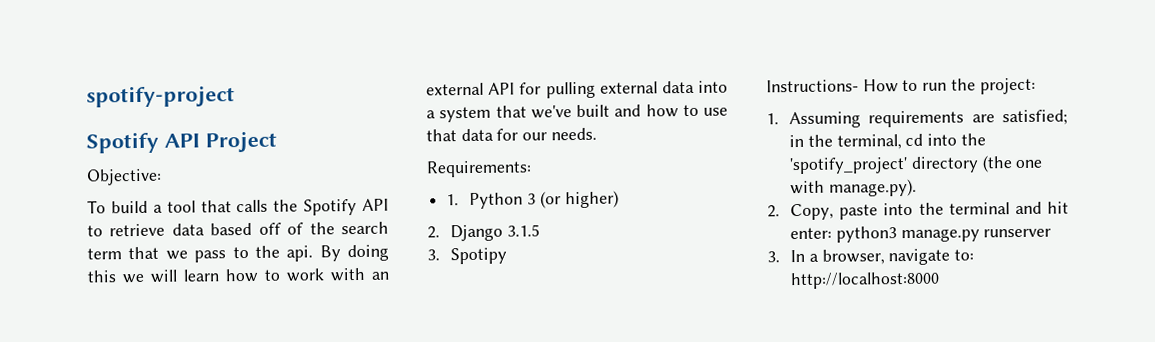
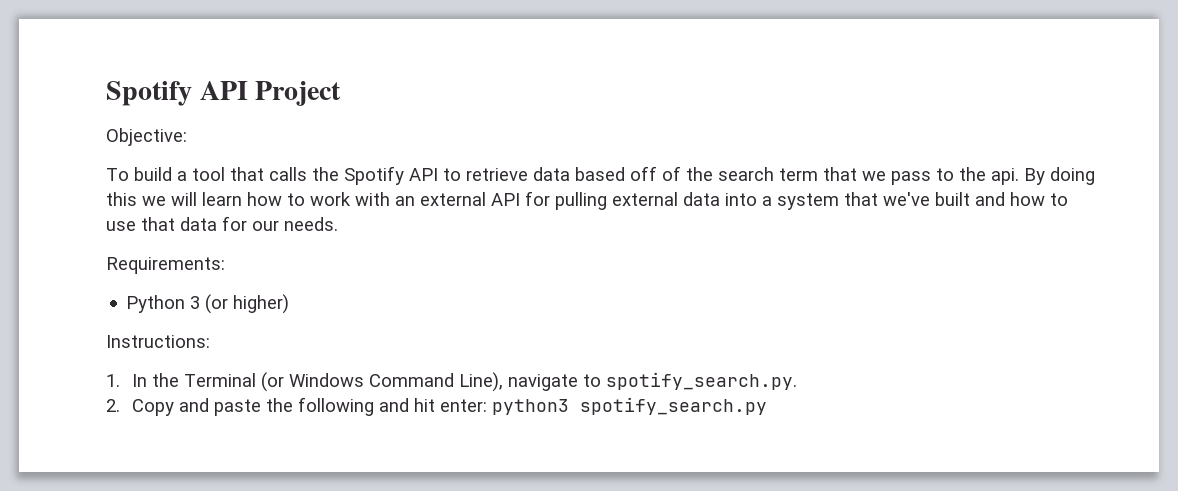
[86,85,235,108] spotify-project // -> (106, 93) none
[446,194,460,206] 1. -> (225, 265) none
[427,224,540,242] [427,247,508,265] [766,77,1036,95] [766,109,1068,129] [789,133,986,150] [789,155,1043,175] [790,178,917,197] [767,201,1069,221] [790,226,1052,243] [767,248,975,266] [790,271,941,290] 2. Django 3.1.5 // 3. Spotipy // Instructions- How to run the project: // 1. Assuming requirements are satisfied; in the terminal, cd into the 'spotify_project' directory (the one with manage.py). // 2. Copy, paste into the terminal and hit enter: python3 manage.py runserver // 3. In a browser, navigate to: http://localhost:8000 -> [106,335,210,348] [106,372,797,392] [106,397,767,416] Instructions: // 1. In the Terminal (or Windows Command Line), navigate to spotify_search.py. // 2. Copy and paste the following and hit enter: python3 spotify_search.py

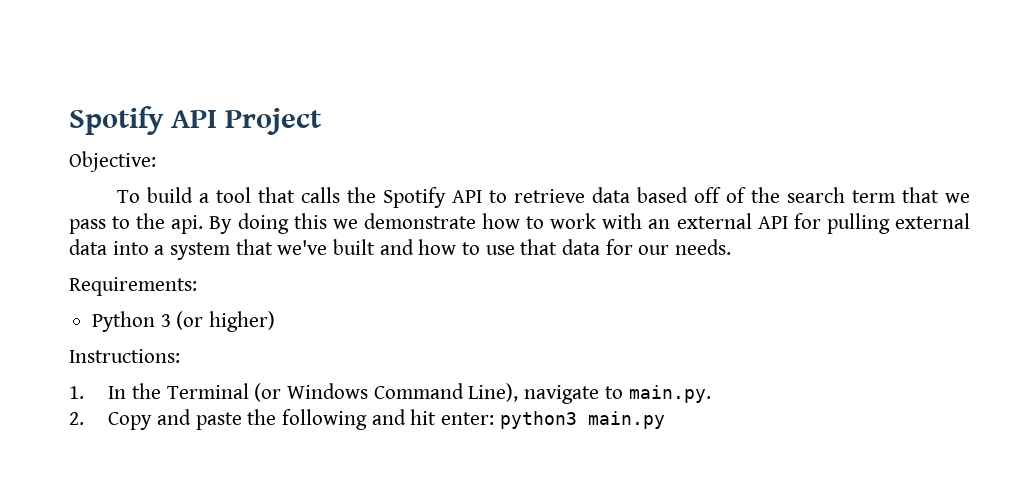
[171,192,242,206] will learn -> [363,213,476,229] demonstrate
[605,372,797,390] spotify_search.py. -> [628,385,711,403] main.py.
[579,397,767,415] spotify_search.py -> [587,411,665,429] main.py

